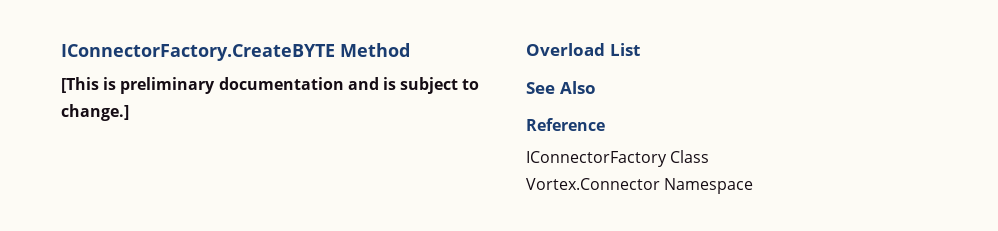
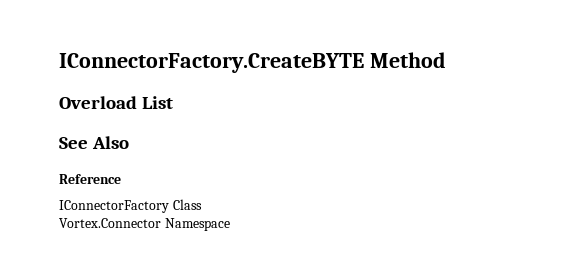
[61,77,480,94] [61,104,129,121] // [This is preliminary documentation and is subject to change.] -> (446, 60) none

